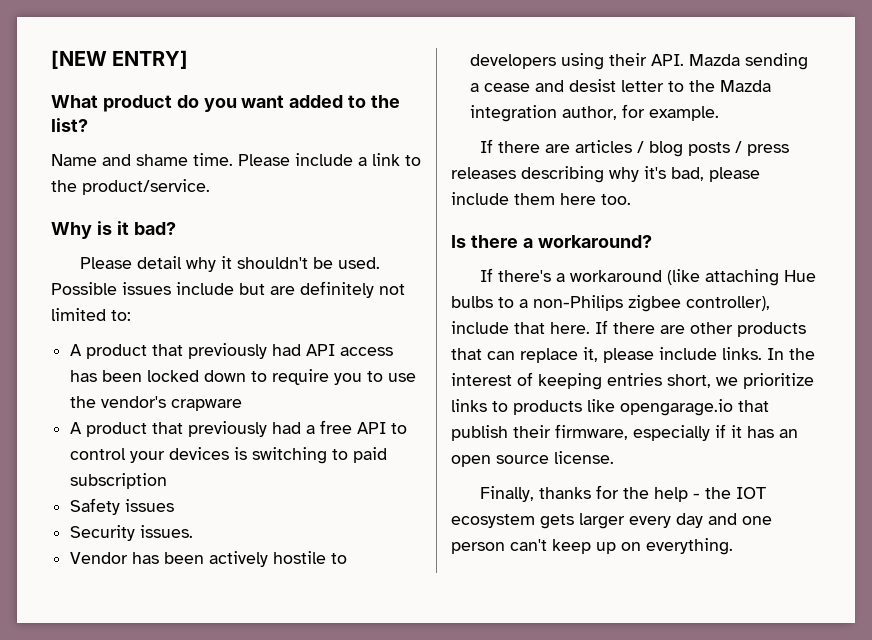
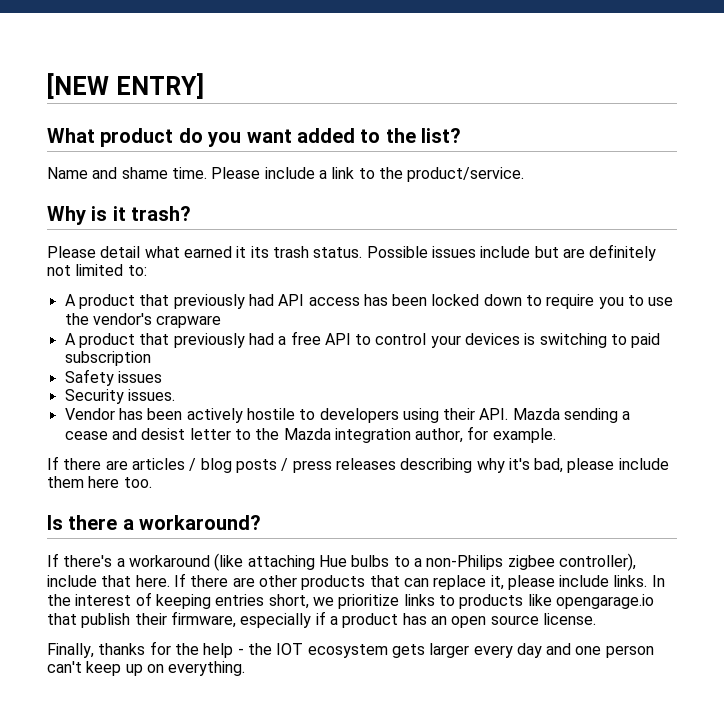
[133,222,176,235] bad? -> [131,206,192,221] trash?
[186,256,381,272] why it shouldn't be used. -> [144,246,363,258] what earned it its trash status.
[731,425,742,438] it -> [329,613,399,628] a product

